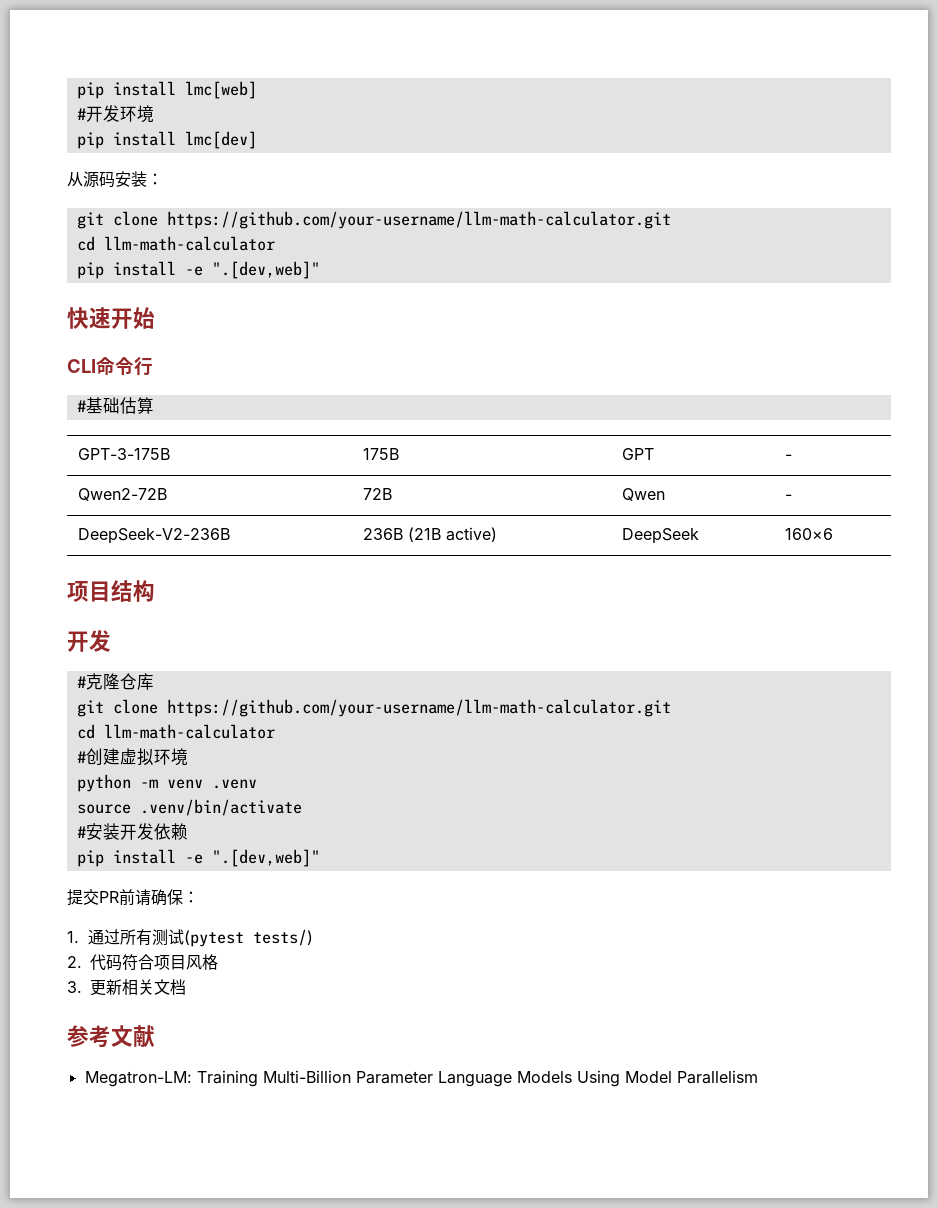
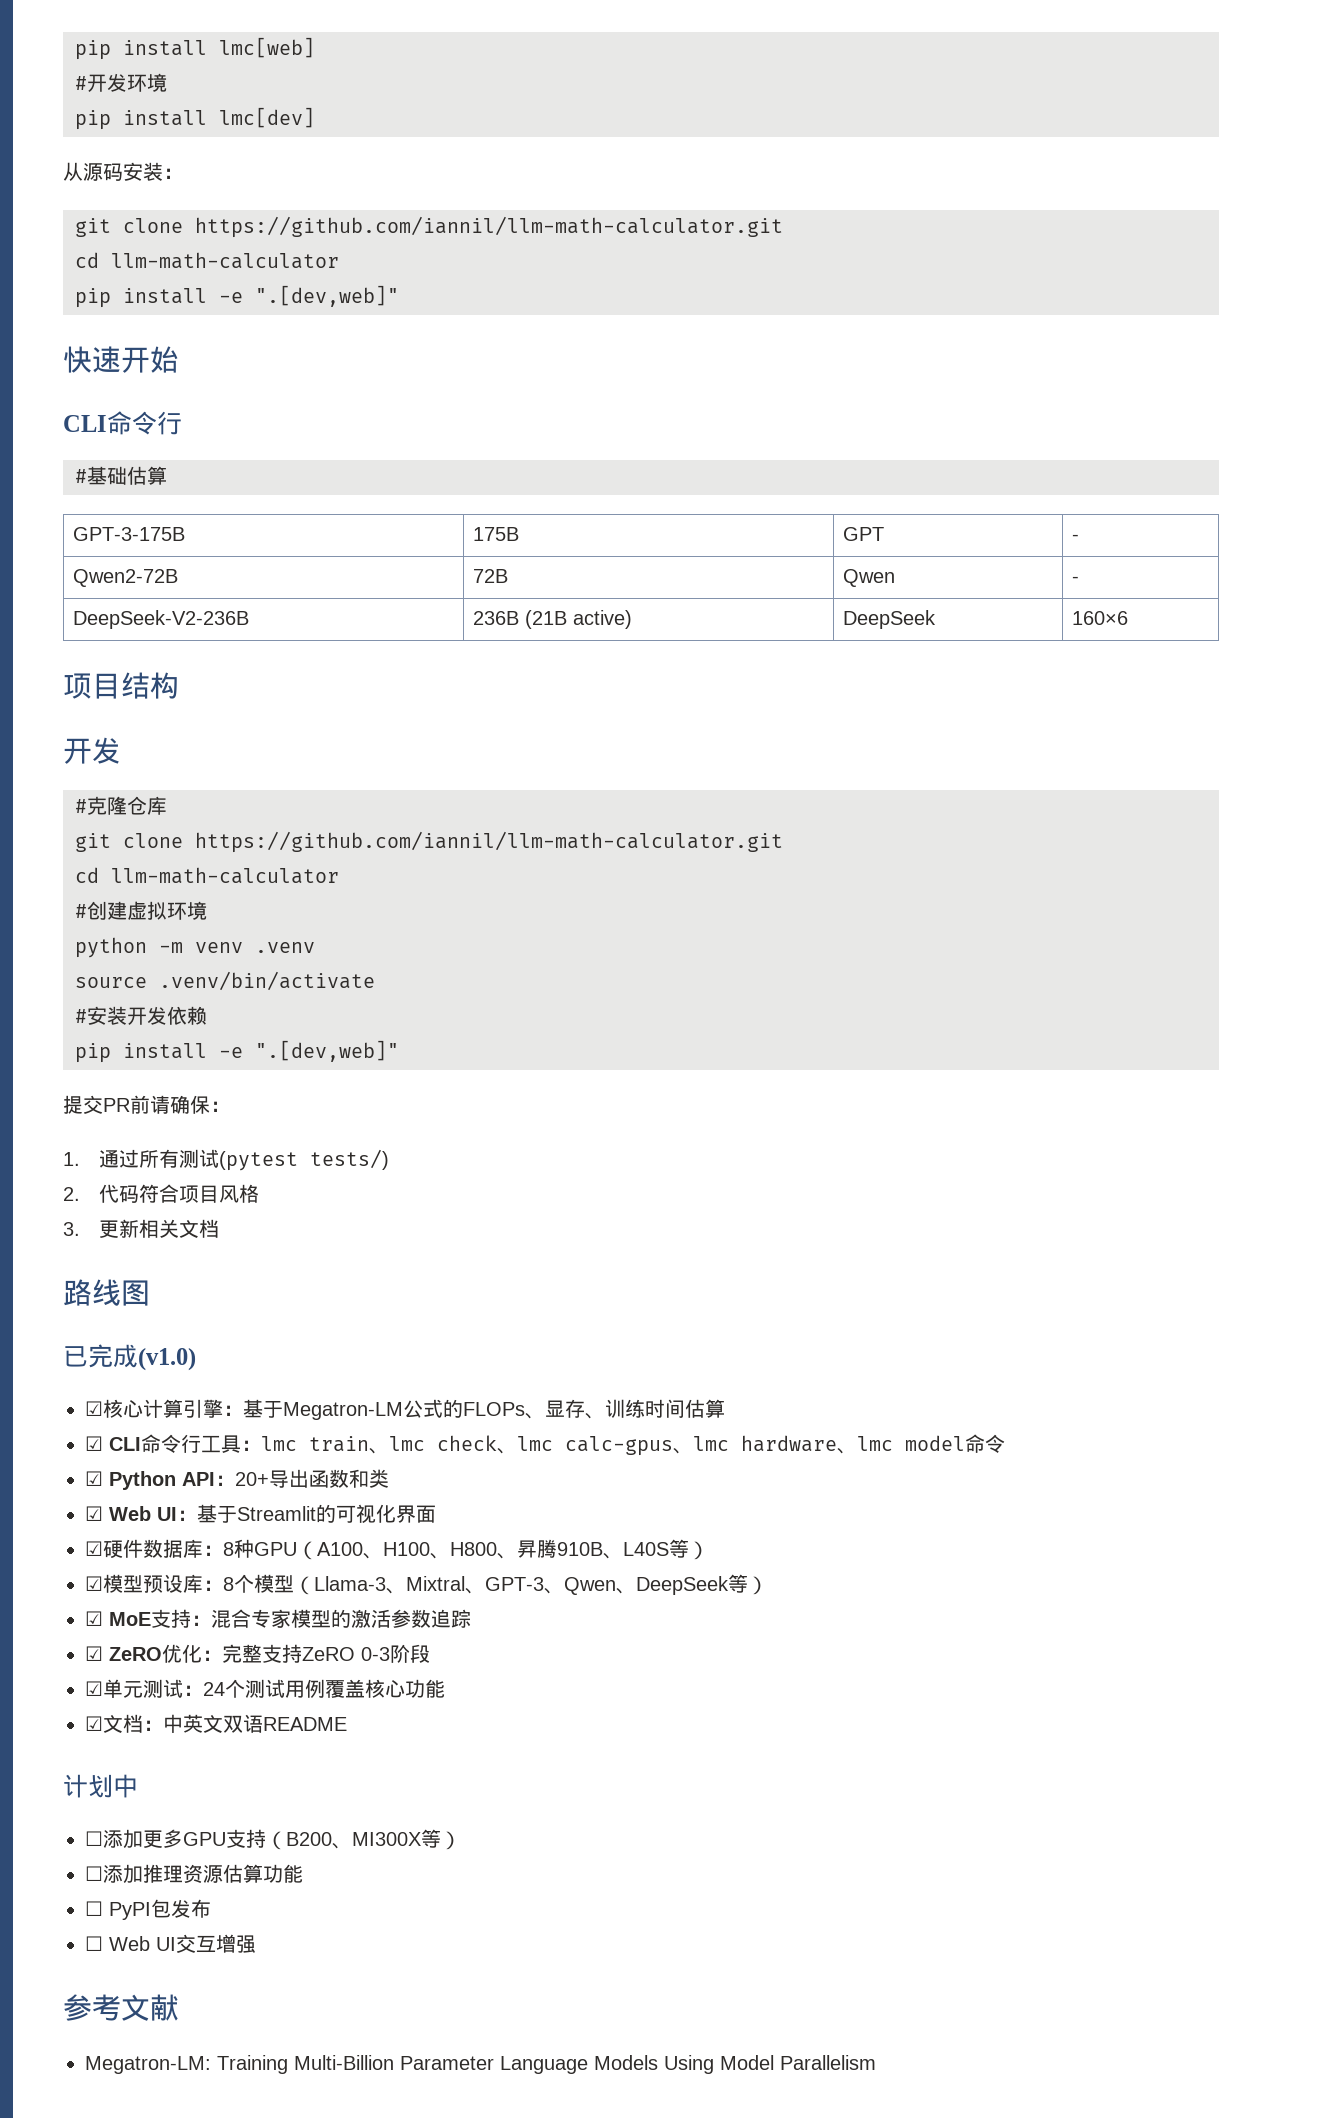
[166,211,671,229] https://github.com/your-username/llm-math-calculator.git -> [195,216,783,238] https://github.com/iannil/llm-math-calculator.git
[166,699,671,717] https://github.com/your-username/llm-math-calculator.git -> [195,831,783,853] https://github.com/iannil/llm-math-calculator.git
(186, 987) none -> [63,1279,150,1306] [63,1344,196,1371] [85,1399,725,1420] [85,1434,1005,1456] [85,1469,389,1490] [85,1504,436,1524] [85,1539,709,1560] [85,1574,768,1595] [85,1609,471,1628] [85,1644,430,1663] [85,1679,445,1698] [85,1714,347,1733] [63,1774,138,1798] [85,1829,461,1850] [85,1864,303,1884] [85,1899,211,1920] [85,1934,256,1953] // 路线图 // 已完成(v1.0) // ☑核心计算引擎：基于Megatron-LM公式的FLOPs、显存、训练时间估算 // ☑ CLI命令行工具：lmc train、lmc check、lmc calc-gpus、lmc hardware、lmc model命令 // ☑ Python API：20+导出函数和类 // ☑ Web UI：基于Streamlit的可视化界面 // ☑硬件数据库：8种GPU（A100、H100、H800、昇腾910B、L40S等） // ☑模型预设库：8个模型（Llama-3、Mixtral、GPT-3、Qwen、DeepSeek等） // ☑ MoE支持：混合专家模型的激活参数追踪 // ☑ ZeRO优化：完整支持ZeRO 0-3阶段 // ☑单元测试：24个测试用例覆盖核心功能 // ☑文档：中英文双语README // 计划中 // ☐添加更多GPU支持（B200、MI300X等） // ☐添加推理资源估算功能 // ☐ PyPI包发布 // ☐ Web UI交互增强

